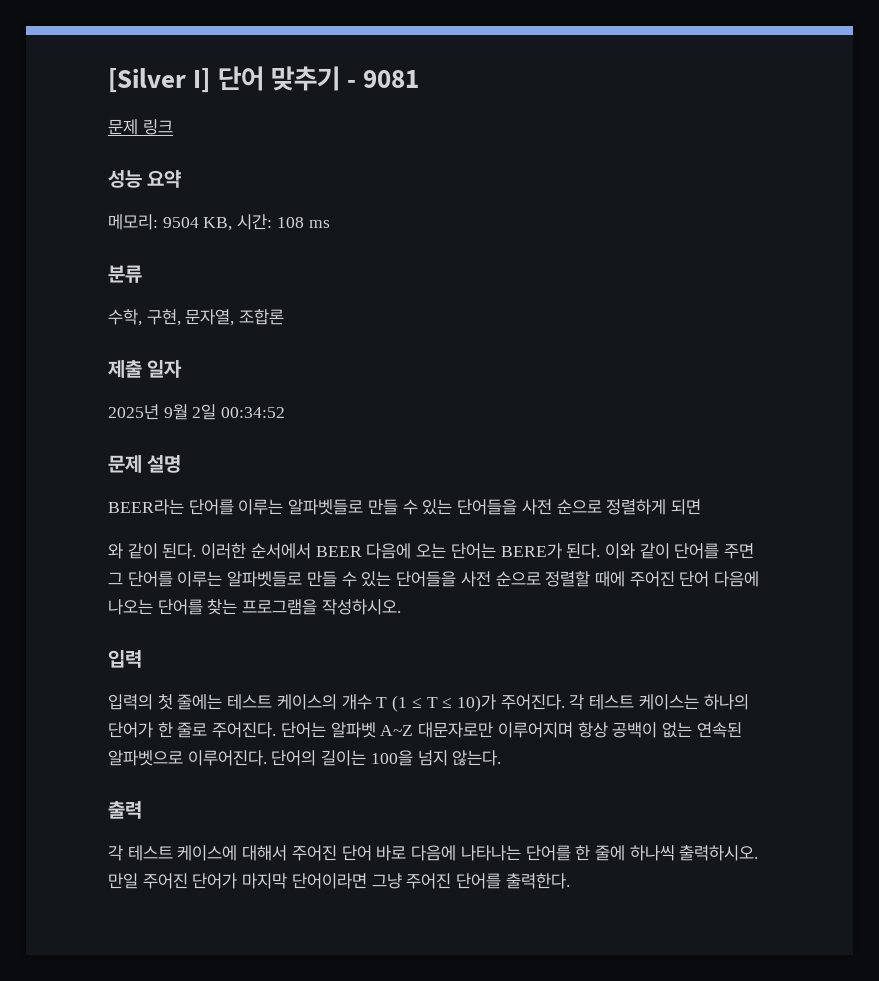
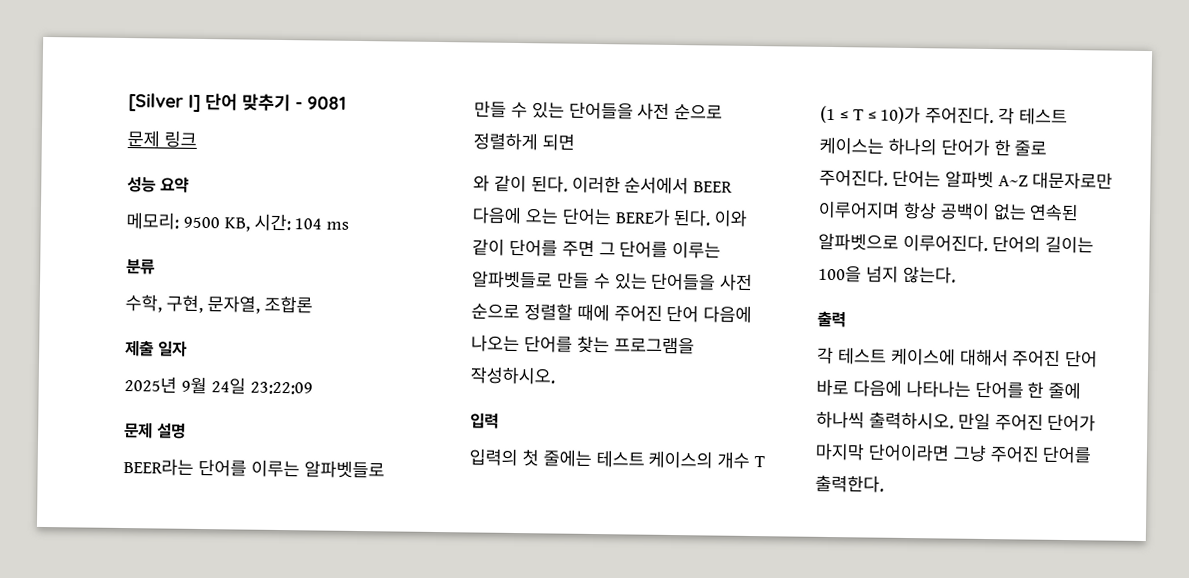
[162,217,199,228] 9504 -> [182,216,220,229] 9500
[276,217,304,228] 108 -> [294,218,323,230] 104
[192,404,286,420] 2일 00:34:52 -> [210,377,313,395] 24일 23:22:09

